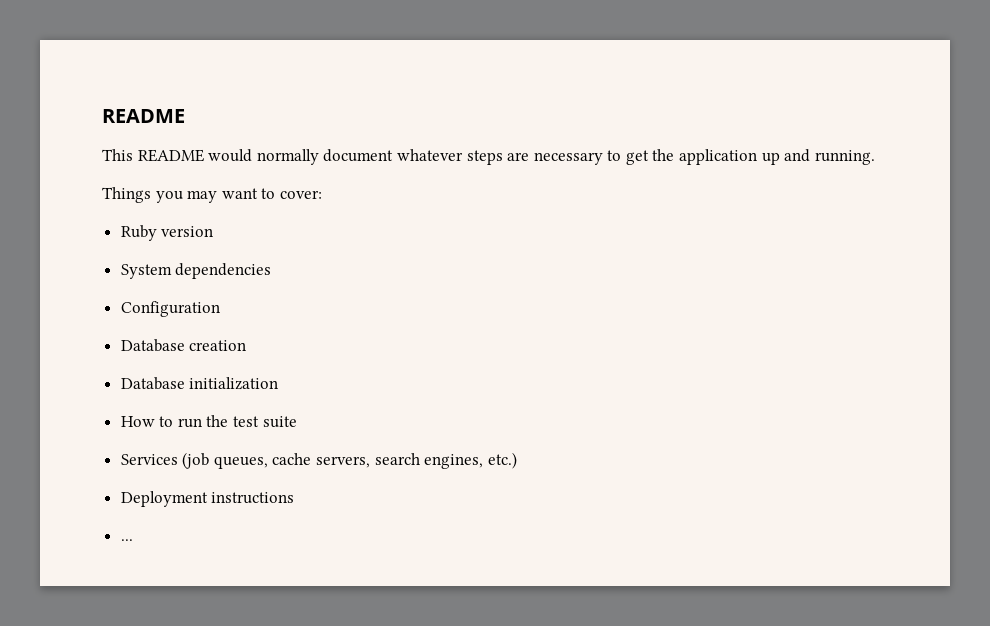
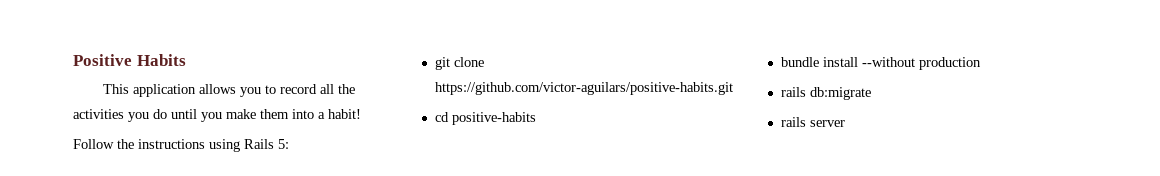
[102,109,185,123] README -> [73,54,186,66] Positive Habits
[137,149,875,165] [102,187,322,203] [120,225,214,241] [120,263,272,279] [120,301,220,317] [120,339,247,352] [120,377,279,390] [120,415,297,428] [120,452,517,469] [120,491,295,507] [120,539,133,541] README would normally document whatever steps are necessary to get the application up and running. // Things you may want to cover: // Ruby version // System dependencies // Configuration // Database creation // Database initialization // How to run the test suite // Services (job queues, cache servers, search engines, etc.) // Deployment instructions // ... -> [132,84,355,97] [73,109,361,122] [73,139,289,152] [434,57,484,70] [434,82,733,95] [434,112,536,125] [780,57,981,70] [780,87,871,100] [780,117,845,127] application allows you to record all the activities you do until you make them into a habit! // Follow the instructions using Rails 5: // git clone https://github.com/victor-aguilars/positive-habits.git // cd positive-habits // bundle install --without production // rails db:migrate // rails server

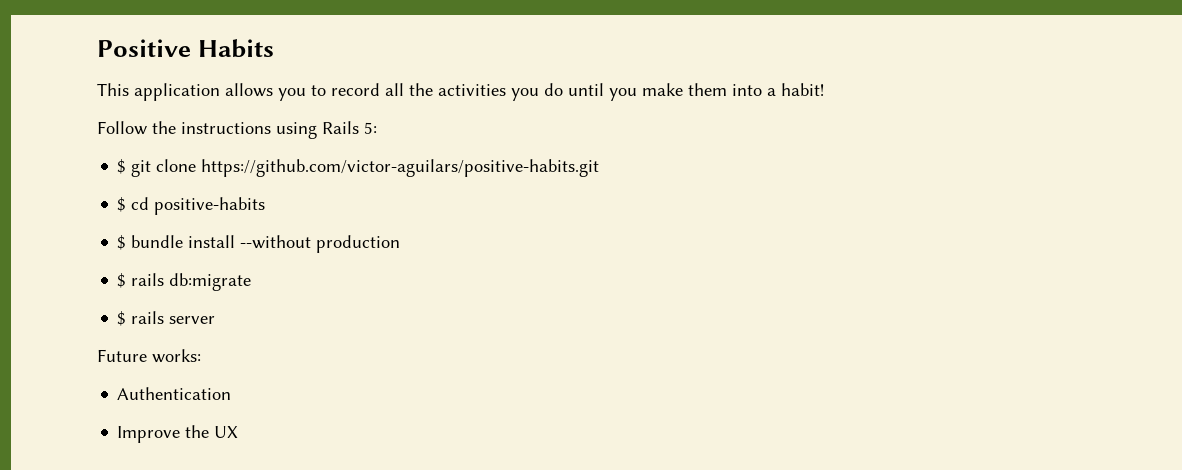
(289, 144) none -> [117,159,127,174] $
(733, 88) none -> [117,197,127,212] $
(536, 118) none -> [117,235,127,250] $
(981, 63) none -> [117,273,127,288] $
(871, 93) none -> [117,311,127,326] $
(845, 123) none -> [97,349,201,363] [117,387,232,400] [117,425,239,443] // Future works: // Authentication // Improve the UX

